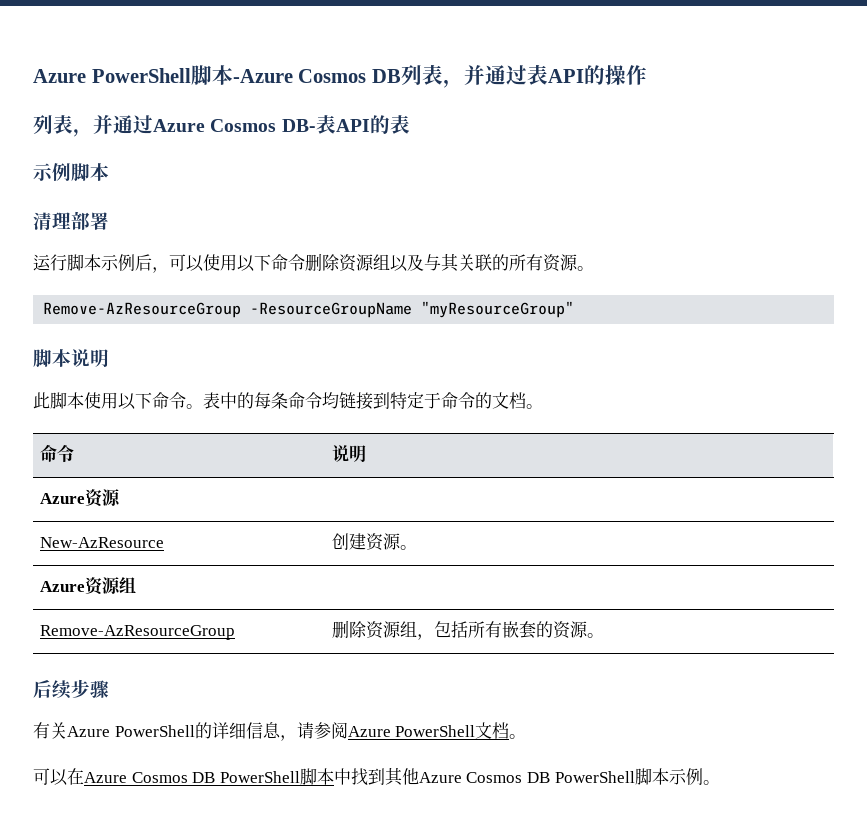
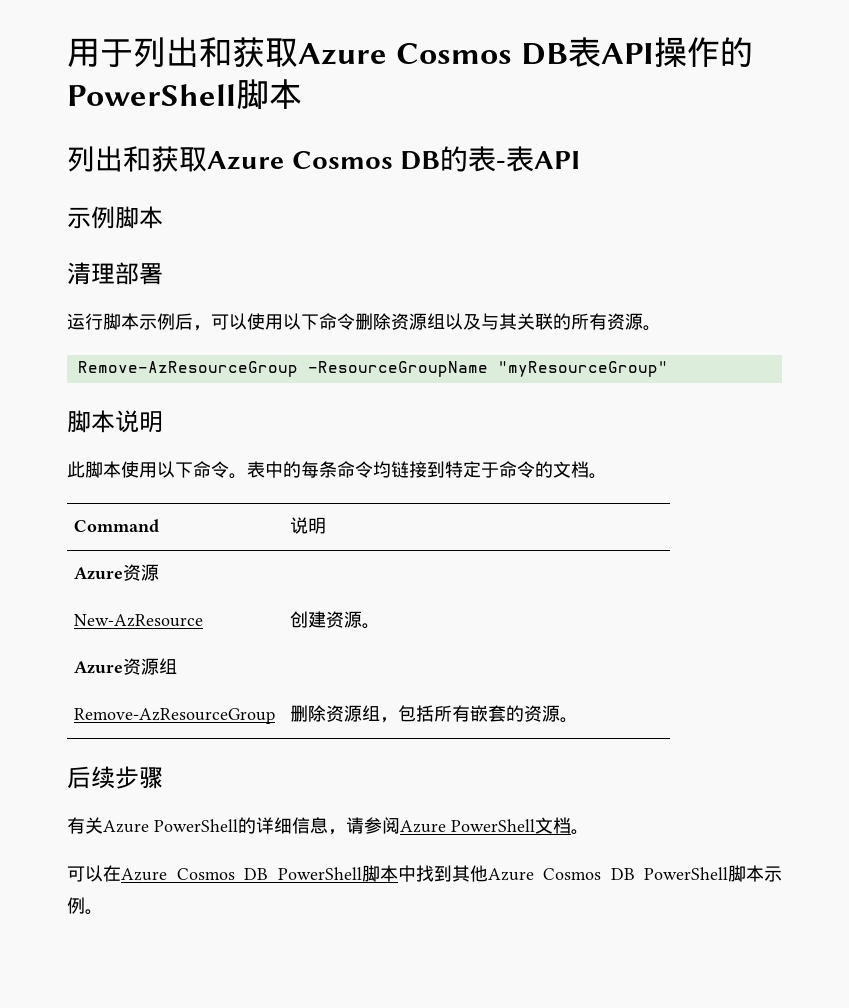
[33,64,647,88] [33,114,410,137] Azure PowerShell脚本-Azure Cosmos DB列表，并通过表API的操作 // 列表，并通过Azure Cosmos DB-表API的表 -> [67,37,753,68] [67,79,302,110] [67,146,581,172] 用于列出和获取Azure Cosmos DB表API操作的PowerShell脚本 // 列出和获取Azure Cosmos DB的表-表API
[39,444,74,463] 命令 -> [74,519,160,532] Command

